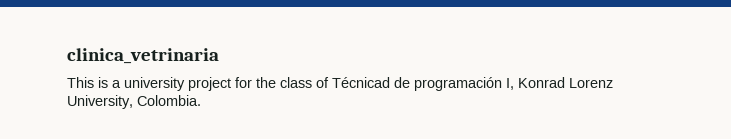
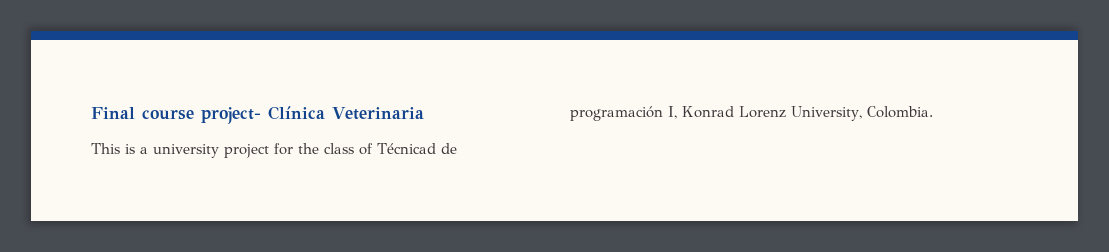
[67,48,219,64] clinica_vetrinaria -> [91,106,424,124] Final course project- Clínica Veterinaria

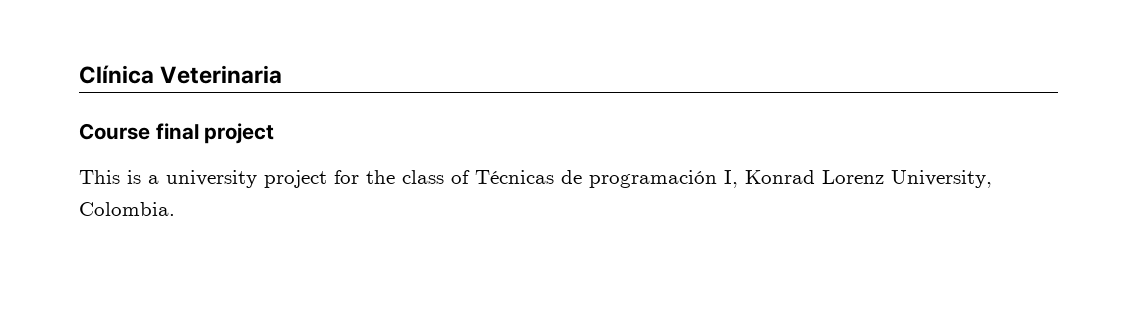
[91,107,261,124] Final course project- -> (79, 74) none
(424, 113) none -> [79,123,275,144] // Course final project
[377,143,436,154] Técnicad -> [475,170,554,184] Técnicas

